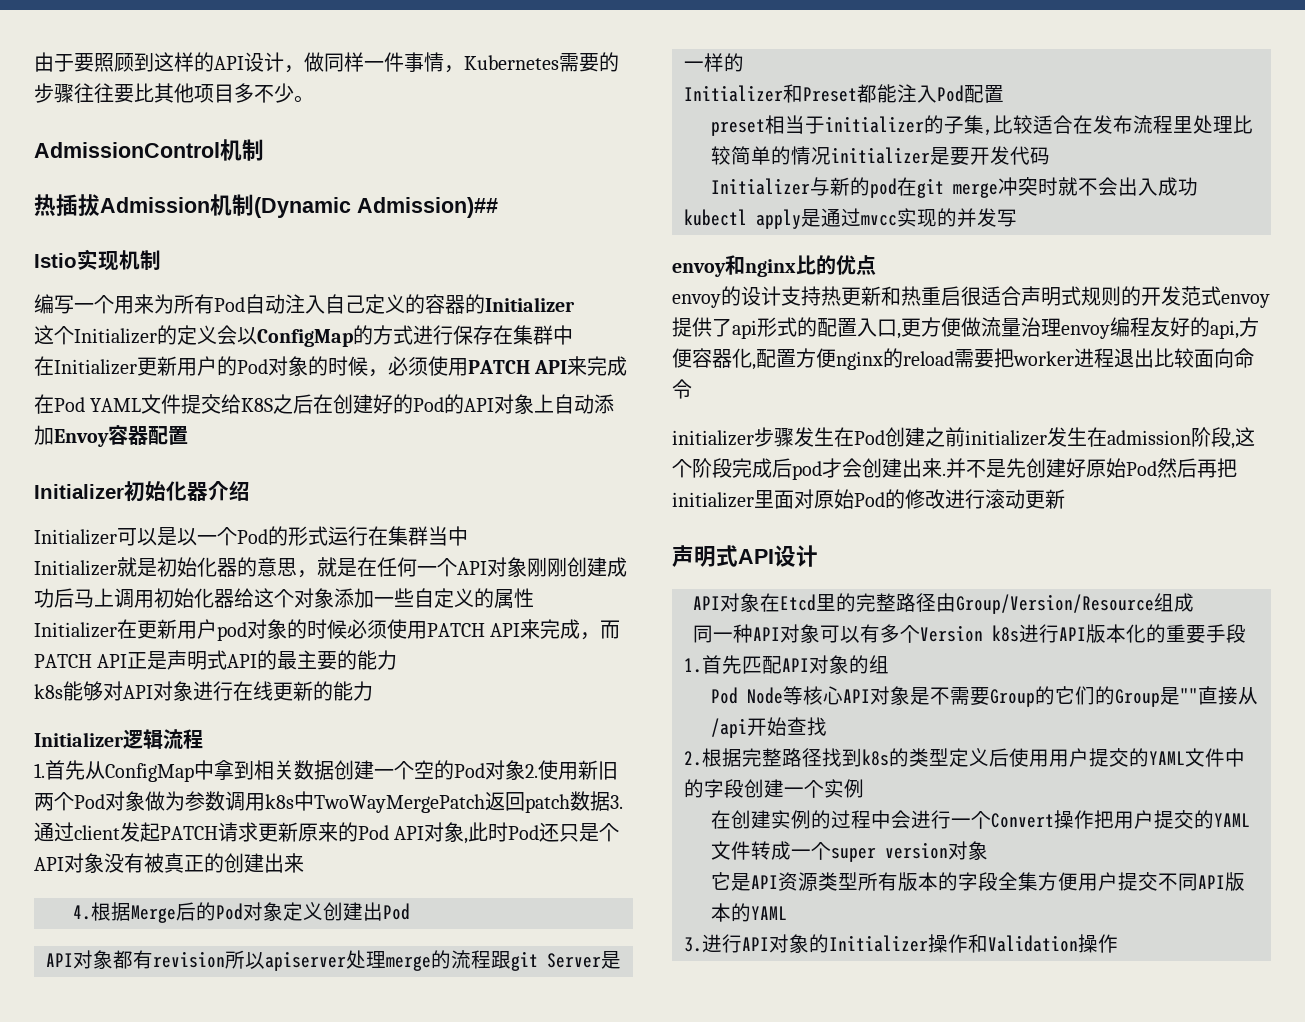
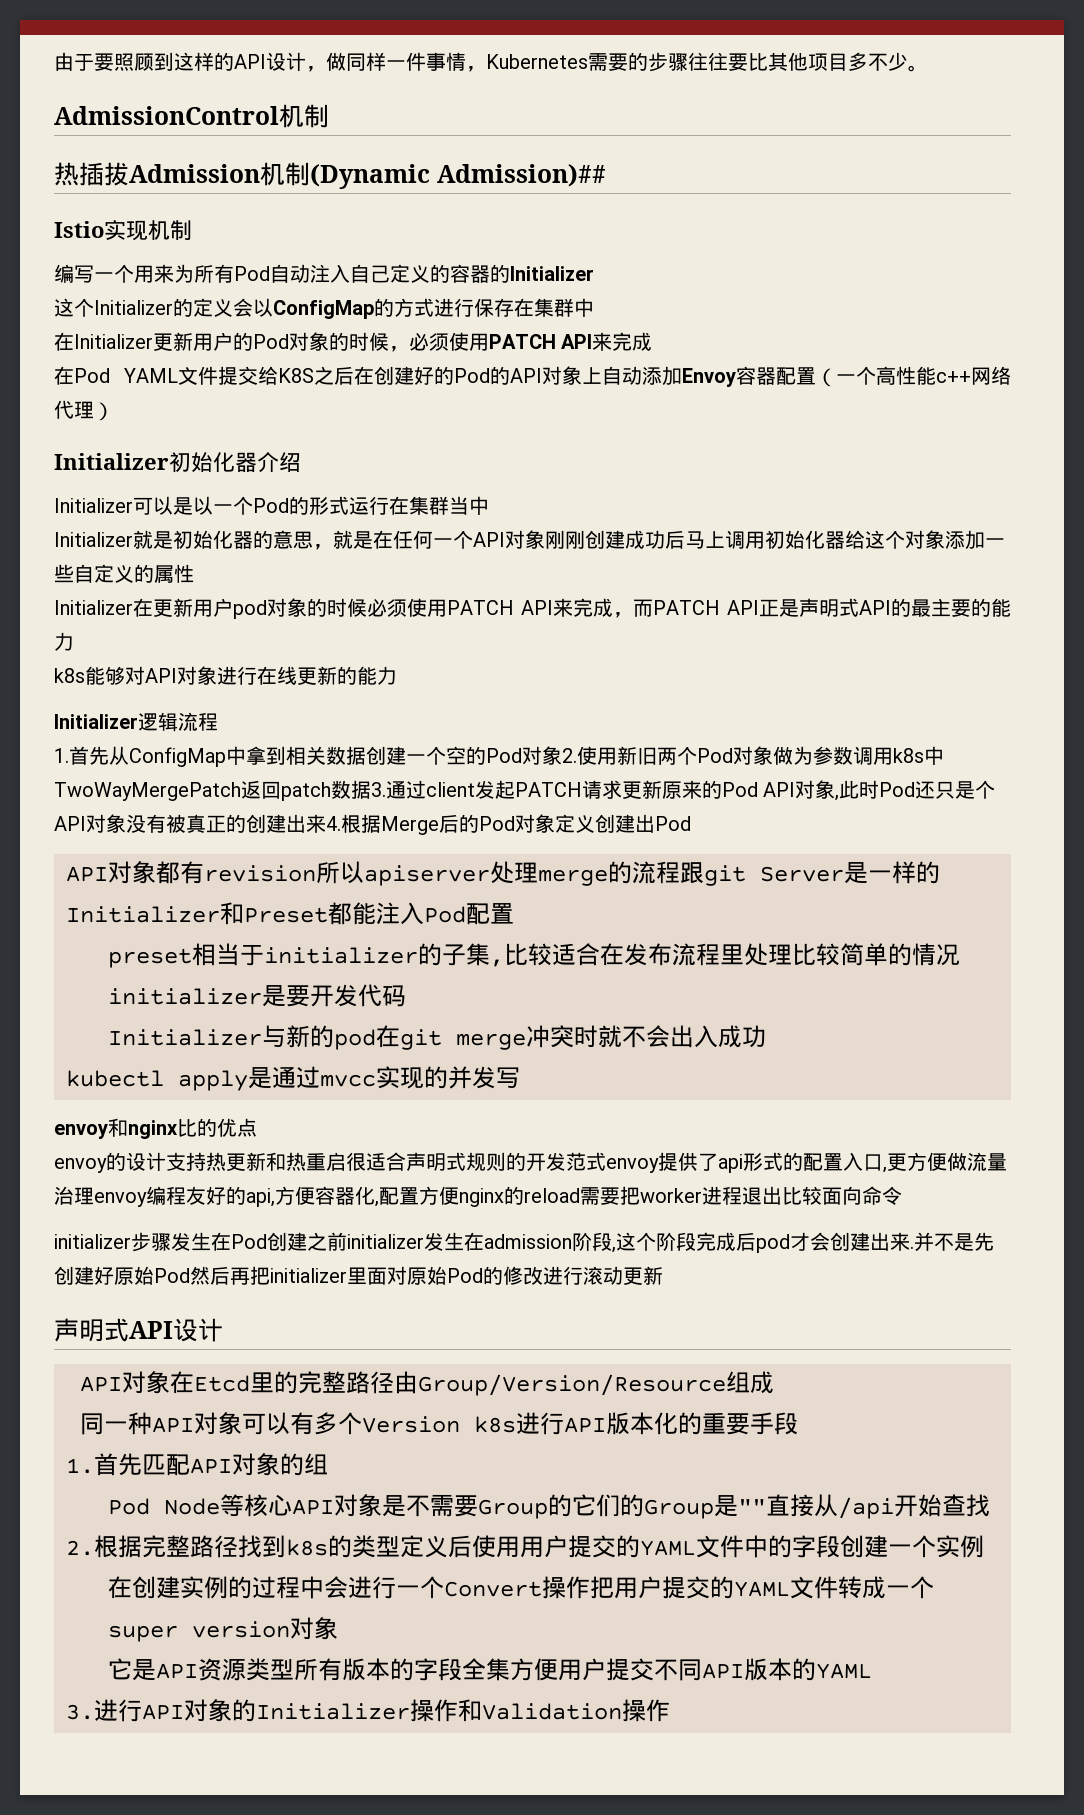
(188, 435) none -> [816,366,1011,387] [54,400,114,421] （一个高性能c++网络代理）
(304, 863) // -> (326, 823) none

